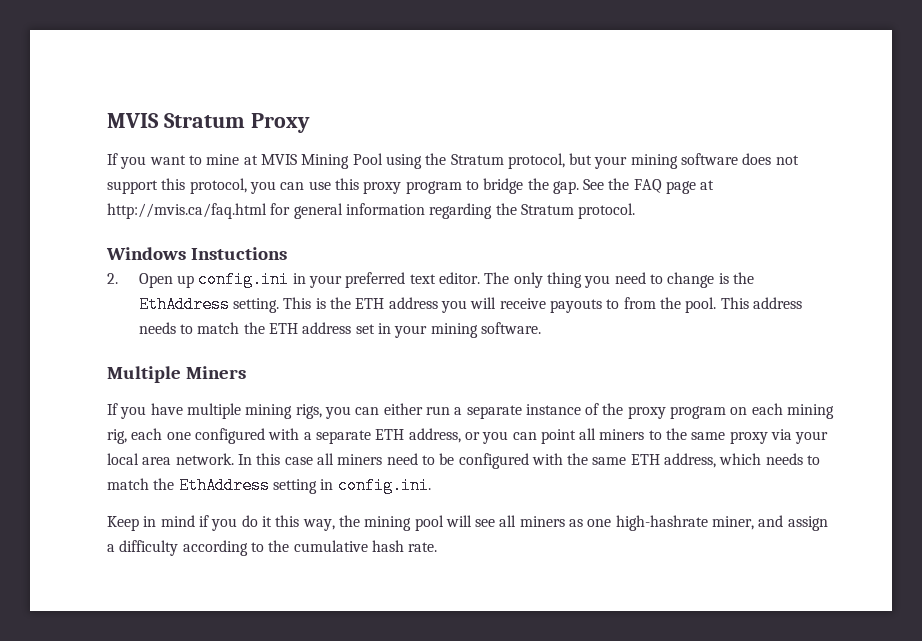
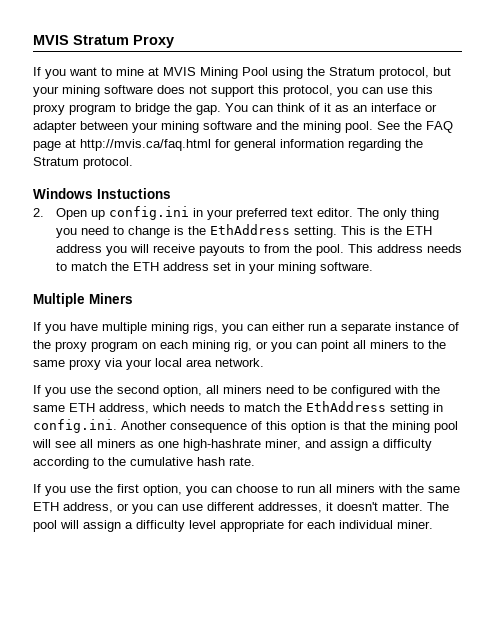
(579, 187) none -> [225,103,437,112] [33,121,373,133] You can think of it as an interface or adapter between your mining software and the mining pool.
[131,428,461,444] each one configured with a separate ETH address, -> (252, 346) none
[237,453,313,465] In this case -> [33,385,202,397] // If you use the second option,
[107,515,335,531] // Keep in mind if you do it this way, -> [121,421,366,433] Another consequence of this option is that
(438, 547) none -> [33,484,460,496] [33,502,449,514] [33,520,433,532] // If you use the first option, you can choose to run all miners with the same ETH address, or you can use different addresses, it doesn't matter. The pool will assign a difficulty level appropriate for each individual miner.

